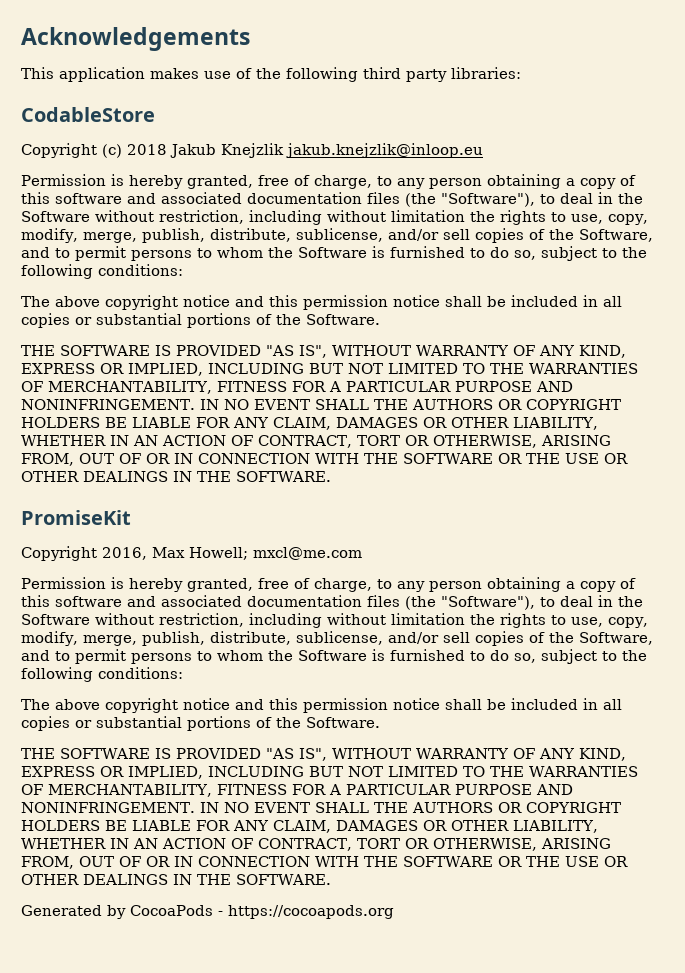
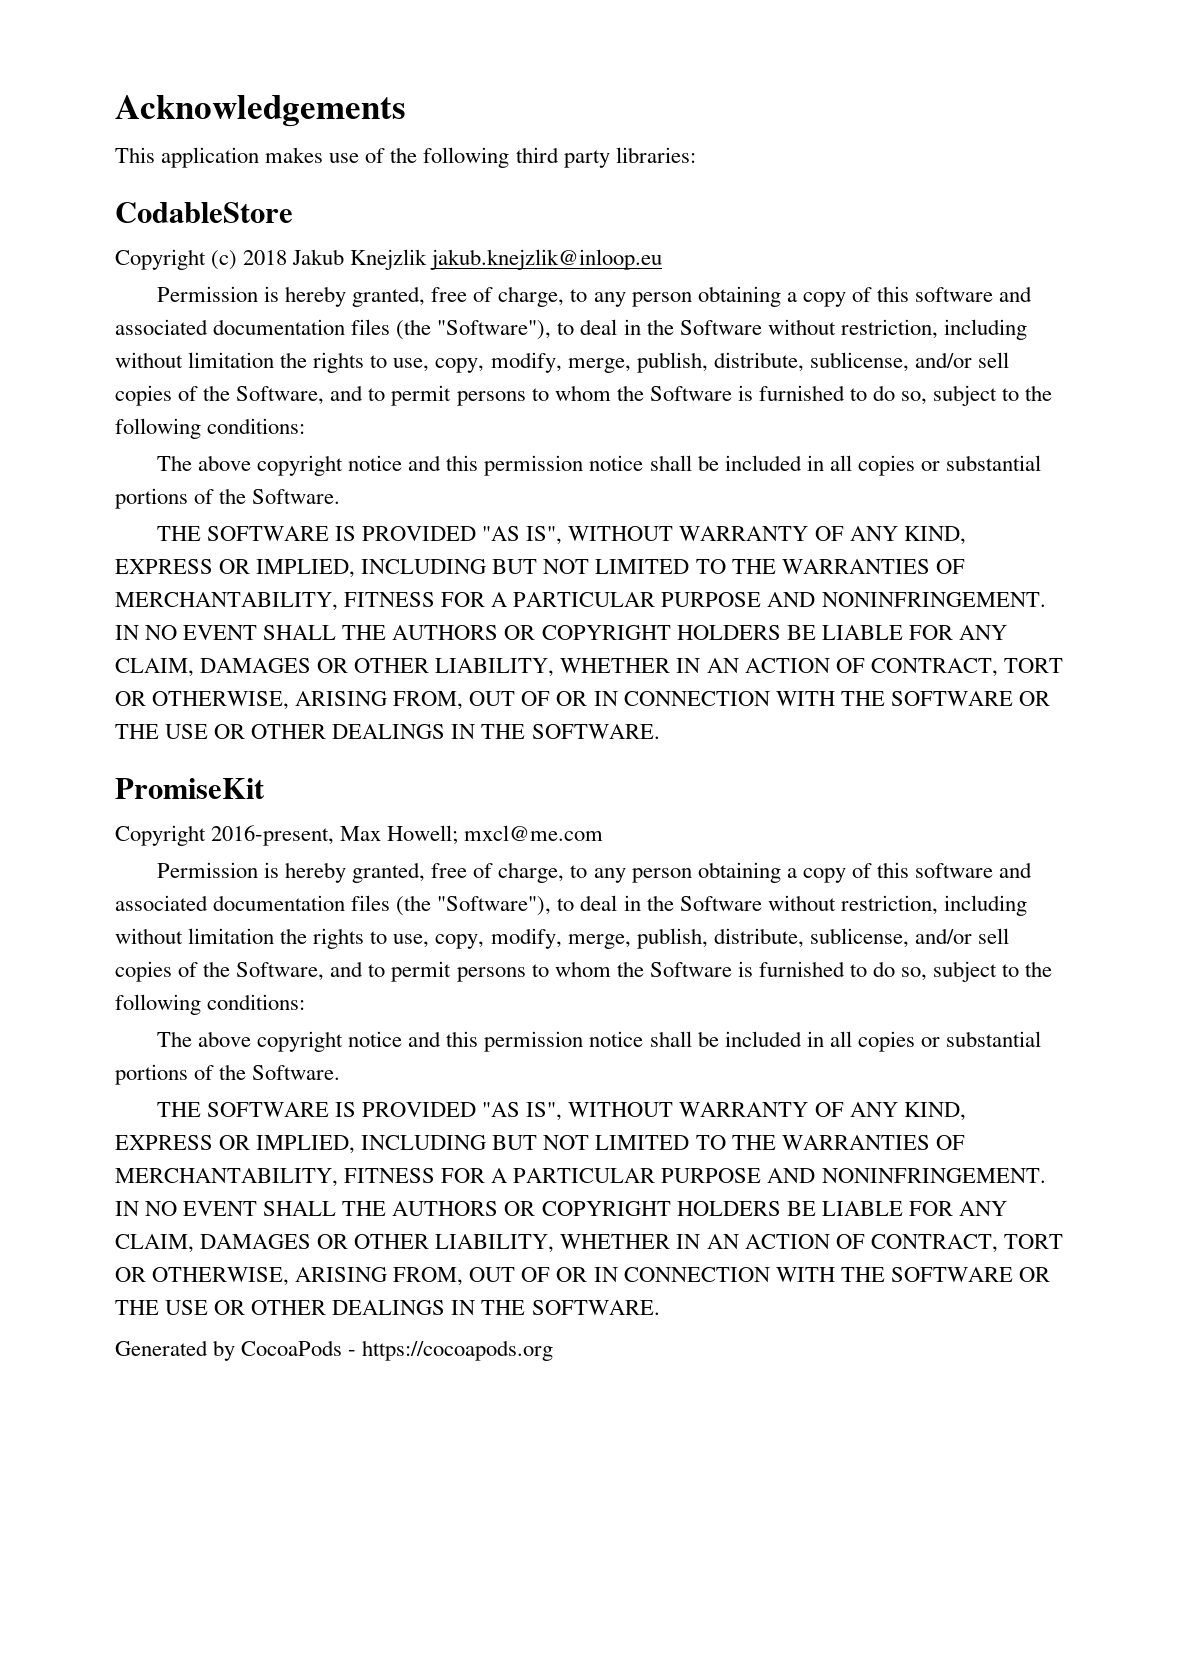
[102,547,147,560] 2016, -> [211,825,335,846] 2016-present,

